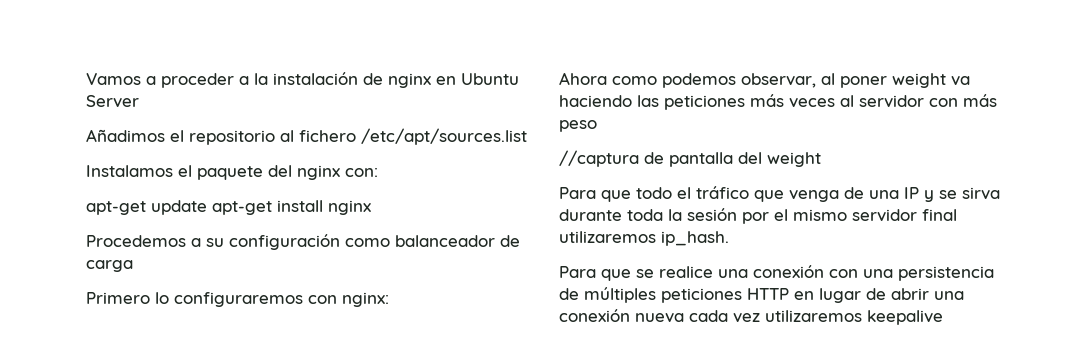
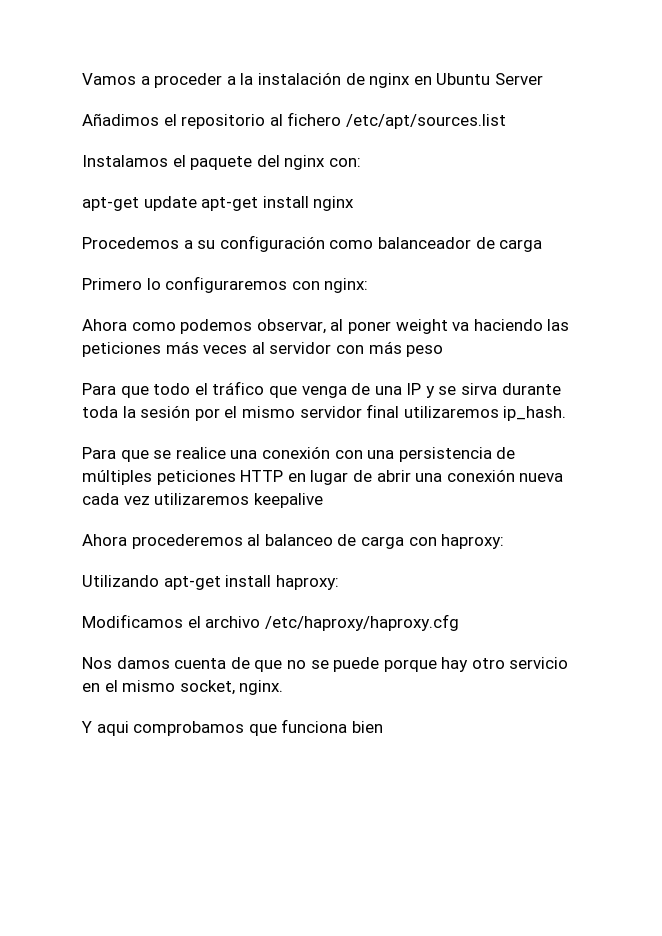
[559,150,821,167] // //captura de pantalla del weight -> (444, 351) none
(943, 317) none -> [82,534,505,549] [82,575,339,590] [82,614,459,631] [82,657,569,672] [82,680,284,695] [81,719,383,736] // Ahora procederemos al balanceo de carga con haproxy: // Utilizando apt-get install haproxy: // Modificamos el archivo /etc/haproxy/haproxy.cfg // Nos damos cuenta de que no se puede porque hay otro servicio en el mismo socket, nginx. // Y aqui comprobamos que funciona bien

